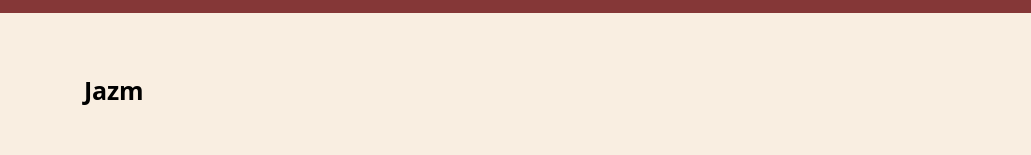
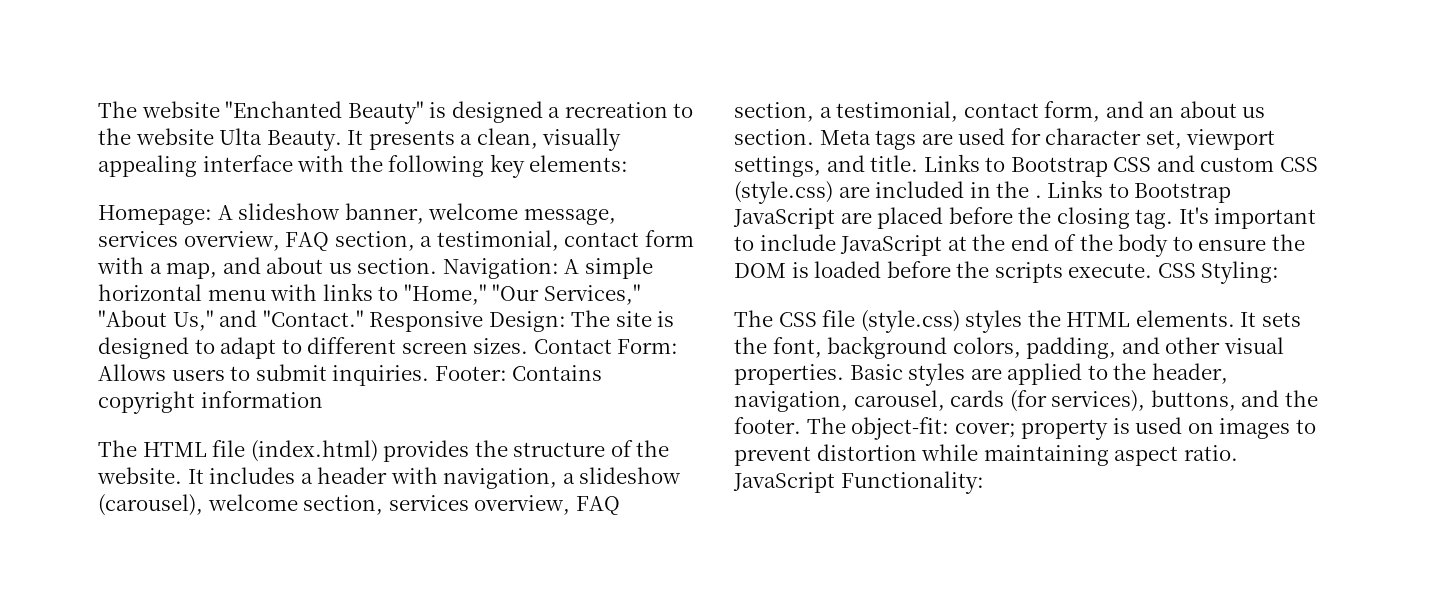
[82,82,144,105] Jazm -> [98,101,694,124] [98,128,622,151] [98,154,629,178] [98,203,616,225] [98,230,694,251] [97,257,653,279] [98,283,641,305] [98,310,675,332] [98,337,679,359] [98,364,603,386] [98,391,323,414] [98,440,670,462] [97,467,682,489] [98,494,620,516] [734,101,1266,122] [734,128,1276,150] [734,154,1318,177] [734,180,1232,204] [733,207,1317,229] [734,234,1305,257] [734,261,1280,284] [734,310,1301,333] [734,336,1284,359] [734,363,1228,386] [734,390,1318,412] [734,417,1316,440] [734,444,1238,466] [733,471,984,494] The website "Enchanted Beauty" is designed a recreation to the website Ulta Beauty. It presents a clean, visually appealing interface with the following key elements: // Homepage: A slideshow banner, welcome message, services overview, FAQ section, a testimonial, contact form with a map, and about us section. Navigation: A simple horizontal menu with links to "Home," "Our Services," "About Us," and "Contact." Responsive Design: The site is designed to adapt to different screen sizes. Contact Form: Allows users to submit inquiries. Footer: Contains copyright information // The HTML file (index.html) provides the structure of the website. It includes a header with navigation, a slideshow (carousel), welcome section, services overview, FAQ section, a testimonial, contact form, and an about us section. Meta tags are used for character set, viewport settings, and title. Links to Bootstrap CSS and custom CSS (style.css) are included in the . Links to Bootstrap JavaScript are placed before the closing tag. It's important to include JavaScript at the end of the body to ensure the DOM is loaded before the scripts execute. CSS Styling: // The CSS file (style.css) styles the HTML elements. It sets the font, background colors, padding, and other visual properties. Basic styles are applied to the header, navigation, carousel, cards (for services), buttons, and the footer. The object-fit: cover; property is used on images to prevent distortion while maintaining aspect ratio. JavaScript Functionality:

